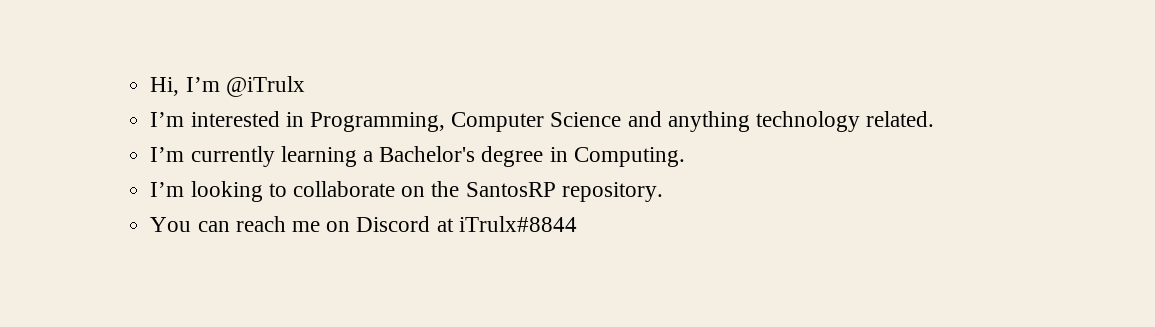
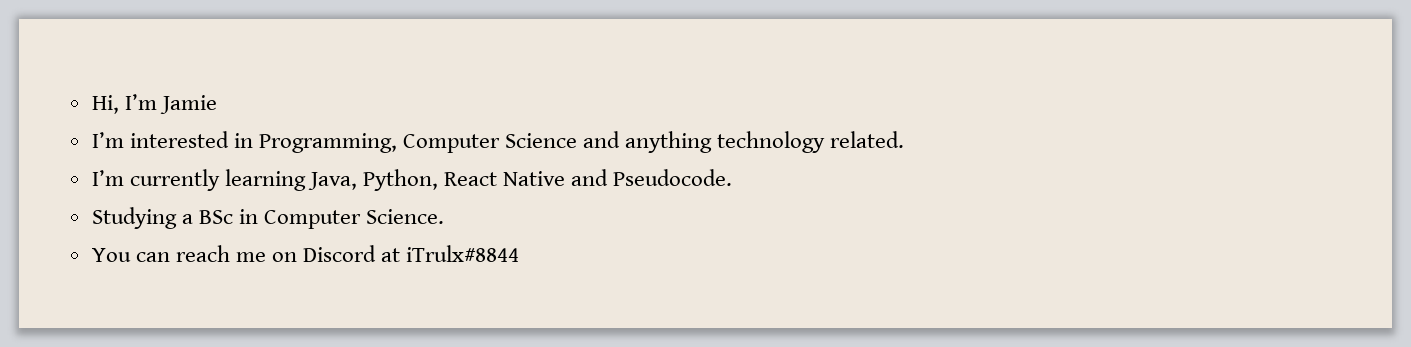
[225,76,305,97] @iTrulx -> [159,95,217,114] Jamie
[362,146,685,167] [150,181,663,202] a Bachelor's degree in Computing. // I’m looking to collaborate on the SantosRP repository. -> [307,169,733,191] [91,207,445,229] Java, Python, React Native and Pseudocode. // Studying a BSc in Computer Science.

